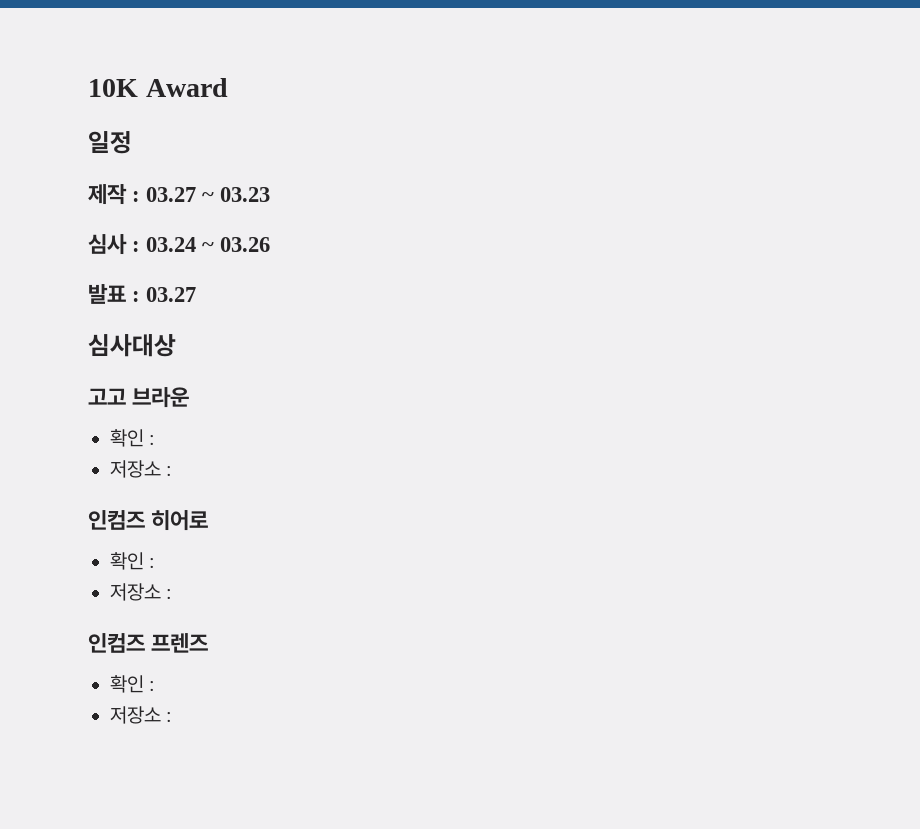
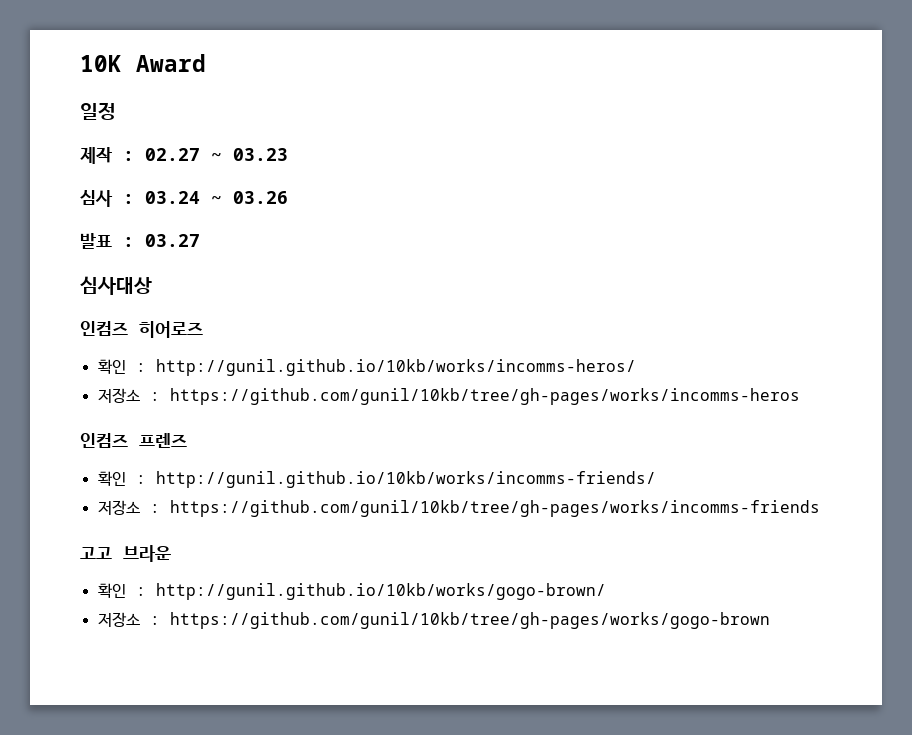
[146,187,197,202] 03.27 -> [145,148,200,161] 02.27
[88,387,190,408] [110,429,156,447] [110,460,173,478] [88,510,209,531] [110,552,156,570] [110,583,173,601] 고고 브라운 // 확인 : // 저장소 : // 인컴즈 히어로 // 확인 : // 저장소 : -> [80,321,203,338] [97,359,636,376] [97,388,800,405] 인컴즈 히어로즈 // 확인 : http://gunil.github.io/10kb/works/incomms-heros/ // 저장소 : https://github.com/gunil/10kb/tree/gh-pages/works/incomms-heros
[110,706,173,724] // 저장소 : -> [155,471,656,488] [97,500,820,517] [80,545,171,562] [97,583,606,600] [97,612,770,629] http://gunil.github.io/10kb/works/incomms-friends/ // 저장소 : https://github.com/gunil/10kb/tree/gh-pages/works/incomms-friends // 고고 브라운 // 확인 : http://gunil.github.io/10kb/works/gogo-brown/ // 저장소 : https://github.com/gunil/10kb/tree/gh-pages/works/gogo-brown

